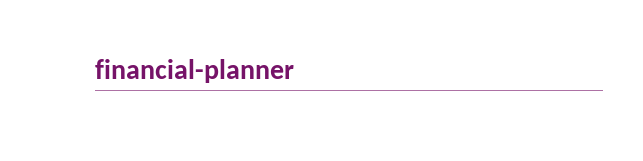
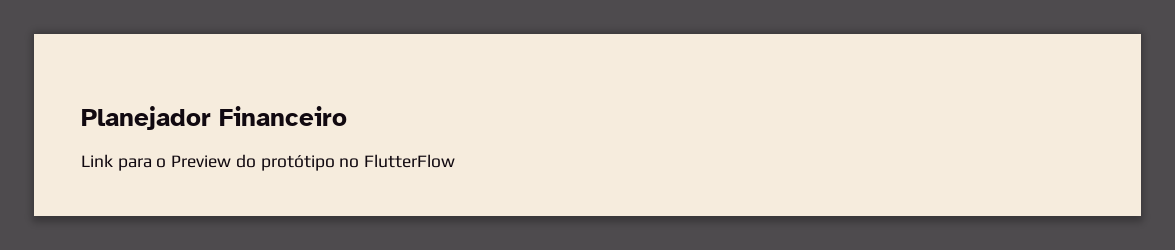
[95,59,294,83] financial-planner -> [81,106,347,130] [81,154,456,171] Planejador Financeiro // Link para o Preview do protótipo no FlutterFlow

